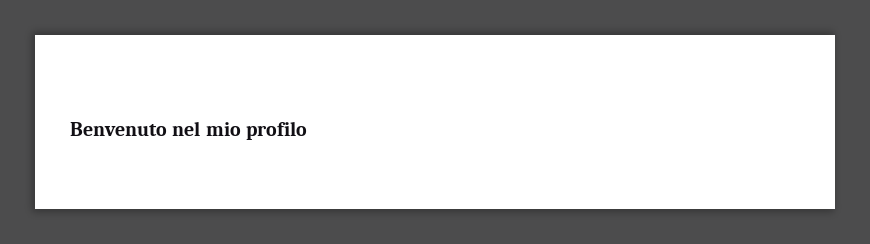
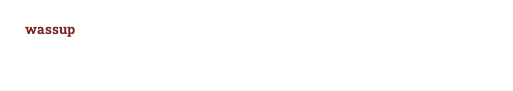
[70,121,308,140] Benvenuto nel mio profilo -> [25,26,75,37] wassup

